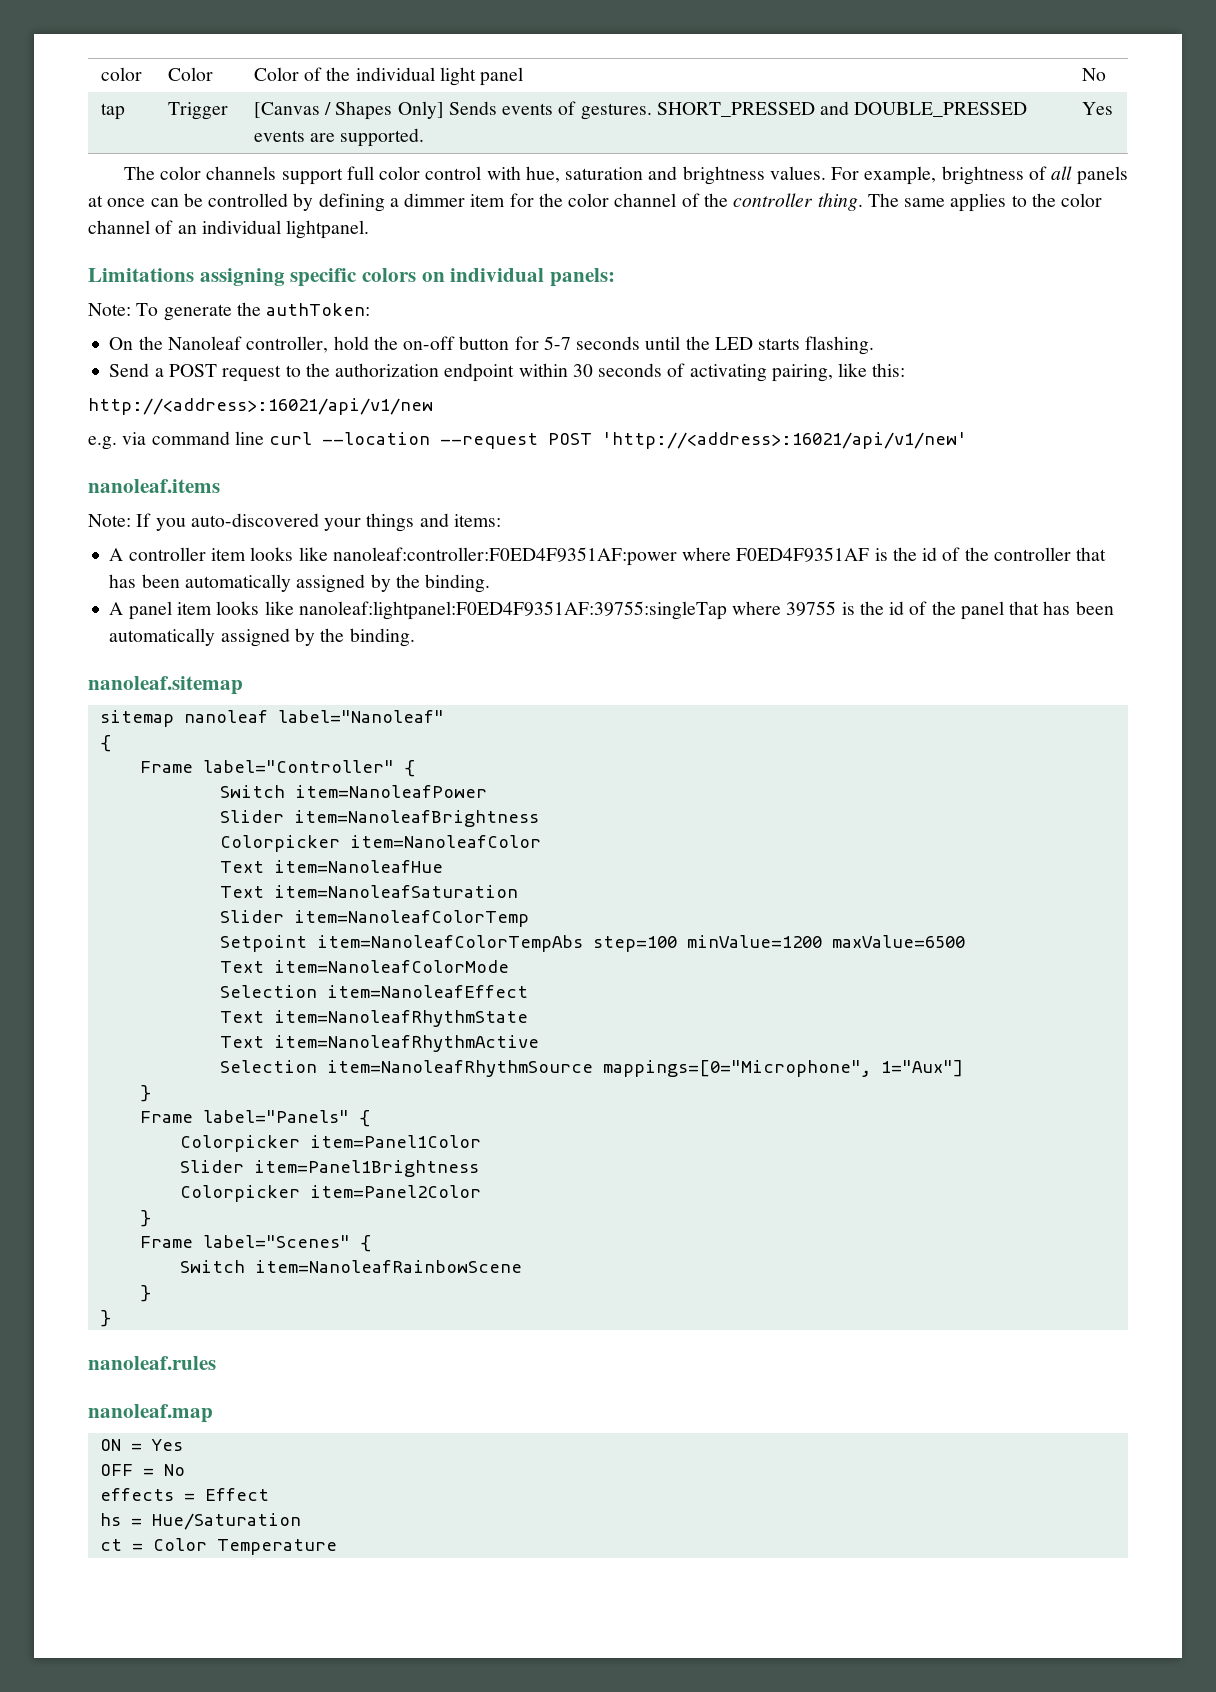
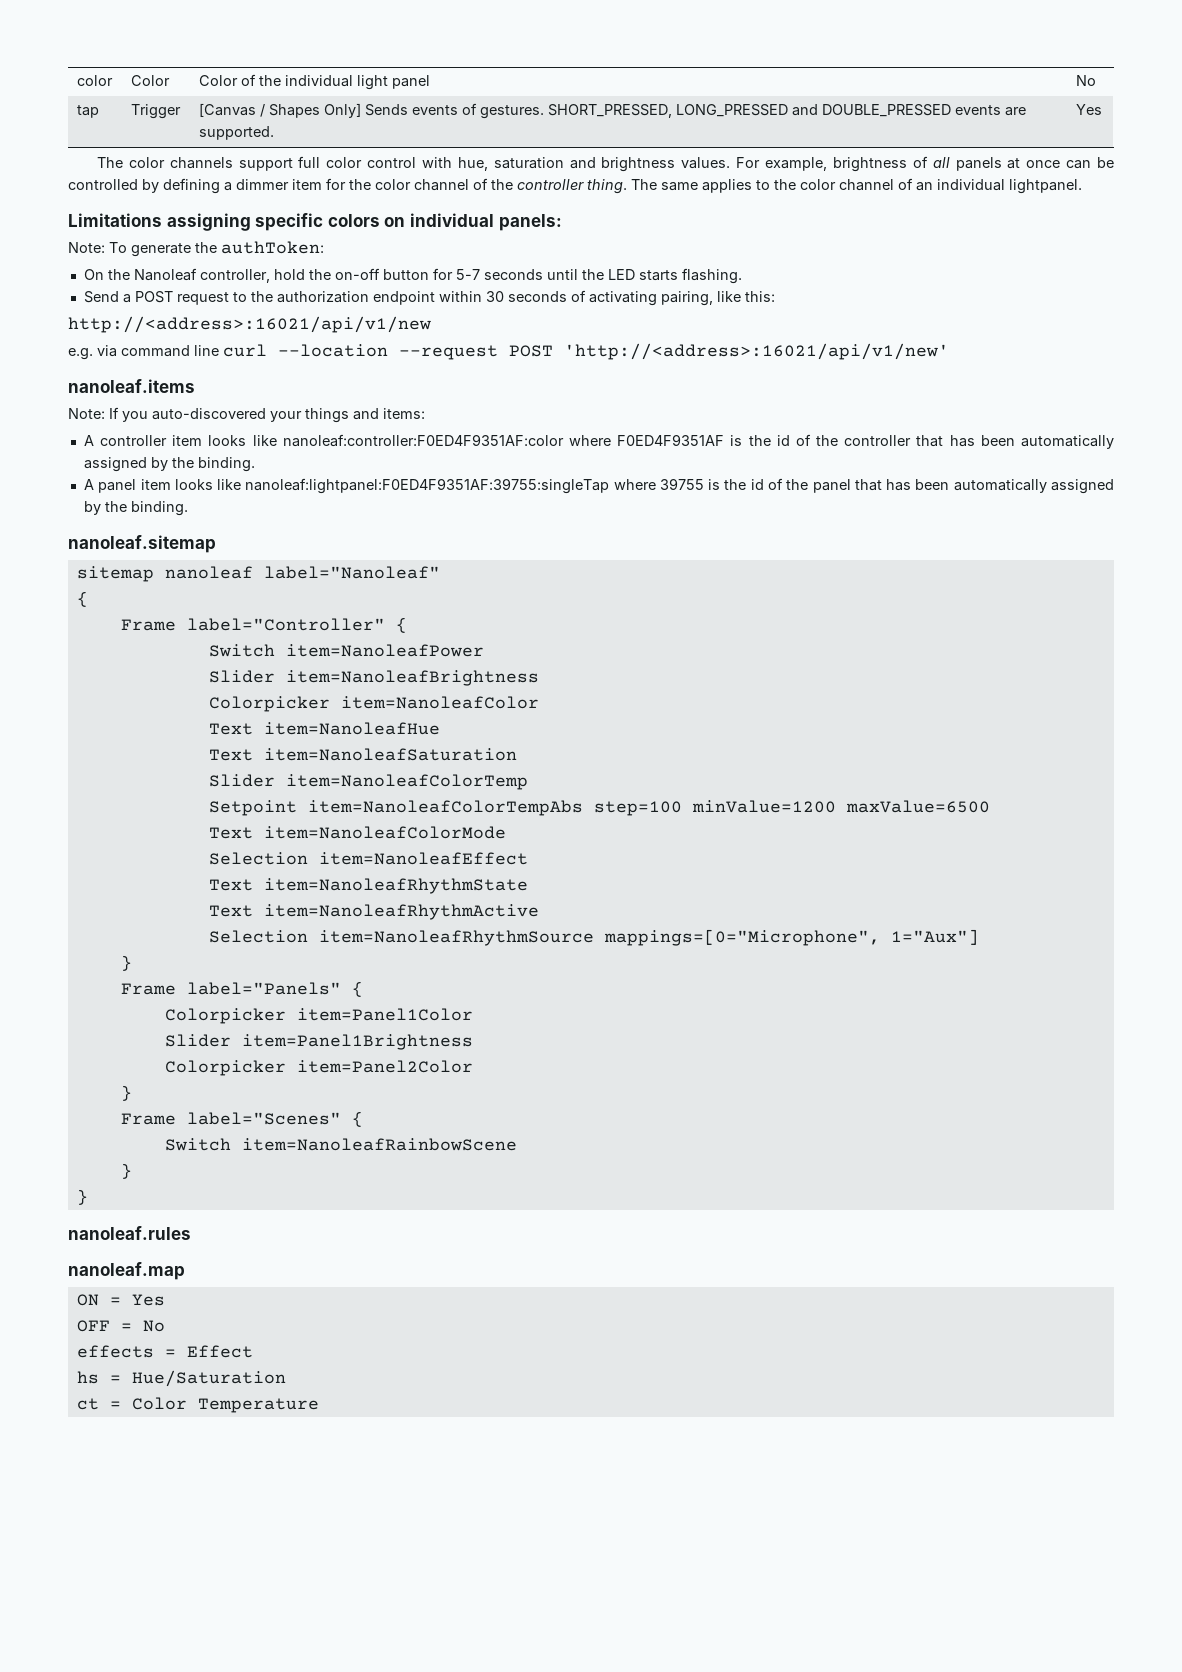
[656,102,815,117] SHORT_PRESSED -> [548,104,789,118] SHORT_PRESSED, LONG_PRESSED
[332,547,677,566] nanoleaf:controller:F0ED4F9351AF:power -> [282,434,564,447] nanoleaf:controller:F0ED4F9351AF:color

